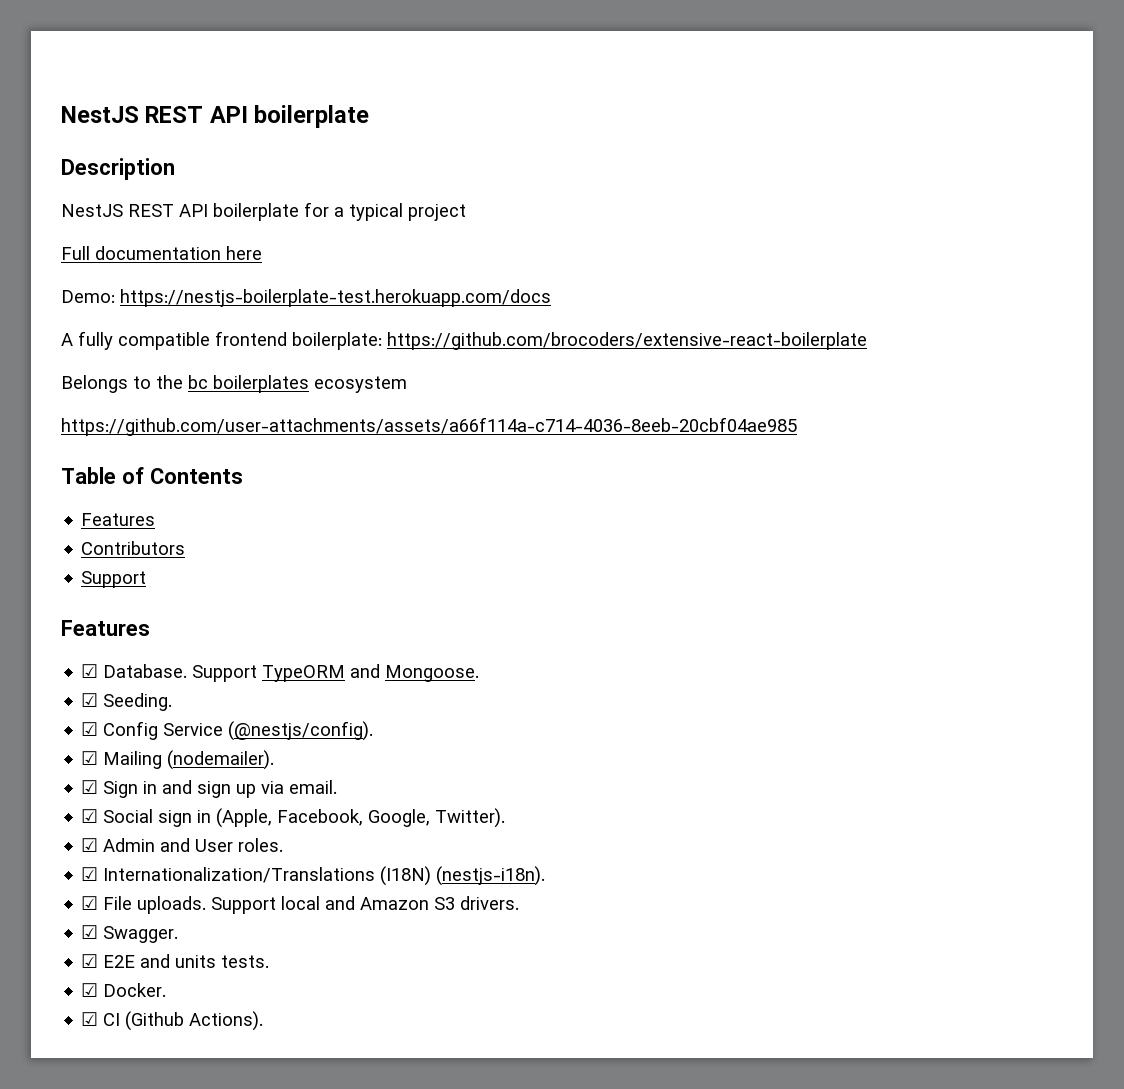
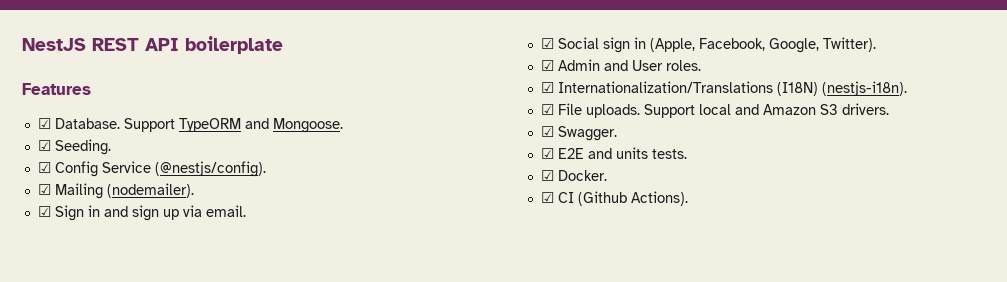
[61,105,370,128] [61,158,175,180] [61,202,466,221] [61,246,262,260] [61,289,551,307] [61,331,867,350] [61,375,407,393] [61,417,797,436] [61,467,243,484] [81,513,156,526] [81,541,186,555] [81,571,147,588] NestJS REST API boilerplate // Description // NestJS REST API boilerplate for a typical project // Full documentation here // Demo: https://nestjs-boilerplate-test.herokuapp.com/docs // A fully compatible frontend boilerplate: https://github.com/brocoders/extensive-react-boilerplate // Belongs to the bc boilerplates ecosystem // https://github.com/user-attachments/assets/a66f114a-c714-4036-8eeb-20cbf04ae985 // Table of Contents // Features // Contributors // Support -> [22,36,283,54] NestJS REST API boilerplate

